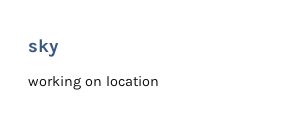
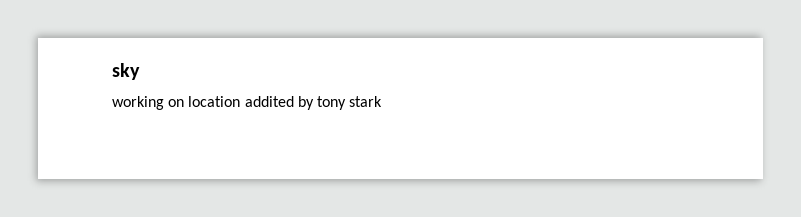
(159, 81) none -> [244,96,383,110] addited by tony stark

